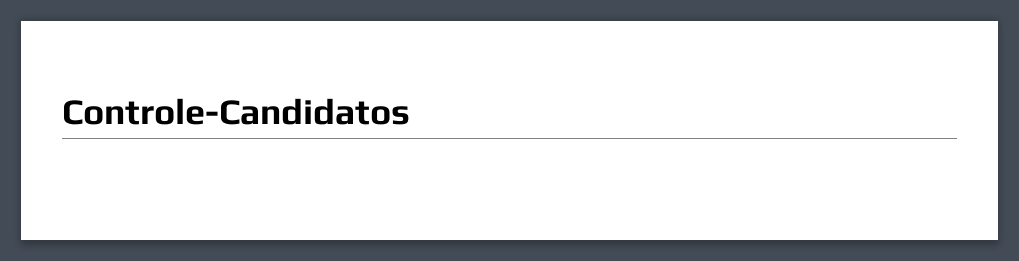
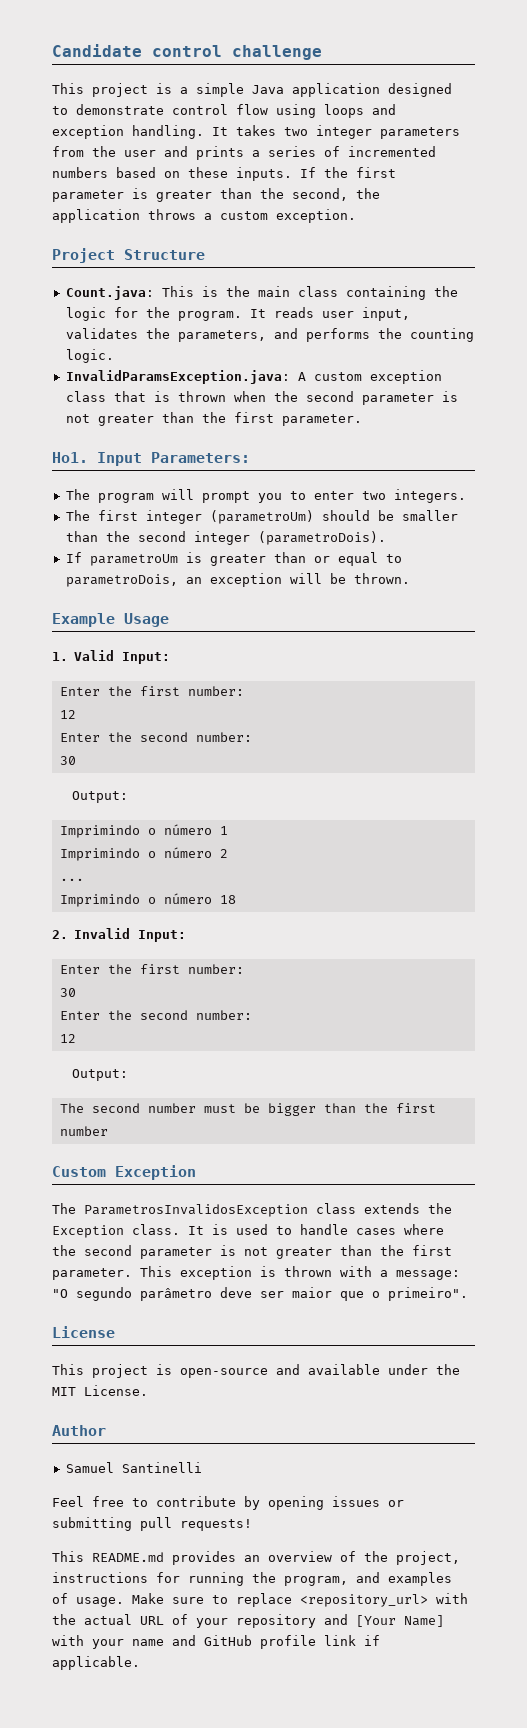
[62,98,410,125] Controle-Candidatos -> [52,44,322,60] [52,83,452,97] [52,104,396,118] [52,125,460,139] [52,146,436,160] [52,167,396,181] [52,188,380,202] [52,209,356,223] [52,248,205,263] [65,286,458,300] [65,307,410,321] [65,328,474,342] [65,349,114,363] [65,370,442,384] [65,391,458,405] [65,412,362,426] [52,452,250,466] [65,489,466,503] [65,510,458,524] [65,531,386,545] [65,552,402,566] [65,573,410,587] [52,613,169,627] [52,650,171,664] [59,686,244,696] [59,710,76,719] [59,732,252,742] [59,756,76,765] [71,791,128,803] [59,824,228,838] [59,847,228,861] [59,878,84,881] [59,893,236,907] [52,928,187,942] [59,964,244,974] [59,988,76,997] [59,1010,252,1020] [59,1034,76,1043] [71,1069,128,1081] [59,1103,436,1116] [59,1126,108,1136] [52,1165,196,1180] [52,1203,452,1217] [52,1224,444,1238] [52,1245,452,1259] [52,1266,460,1280] [52,1287,468,1301] [52,1326,115,1338] [52,1364,460,1378] [52,1385,148,1396] [52,1425,106,1436] [65,1462,202,1473] [52,1496,404,1510] [52,1517,252,1531] [52,1551,460,1565] [52,1572,452,1586] [52,1593,468,1607] [52,1614,444,1628] [52,1635,380,1649] [52,1656,140,1670] Candidate control challenge // This project is a simple Java application designed to demonstrate control flow using loops and exception handling. It takes two integer parameters from the user and prints a series of incremented numbers based on these inputs. If the first parameter is greater than the second, the application throws a custom exception. // Project Structure // Count.java: This is the main class containing the logic for the program. It reads user input, validates the parameters, and performs the counting logic. // InvalidParamsException.java: A custom exception class that is thrown when the second parameter is not greater than the first parameter. // Ho1. Input Parameters: // The program will prompt you to enter two integers. // The first integer (parametroUm) should be smaller than the second integer (parametroDois). // If parametroUm is greater than or equal to parametroDois, an exception will be thrown. // Example Usage // 1. Valid Input: // Enter the first number: // 12 // Enter the second number: // 30 // Output: // Imprimindo o número 1 // Imprimindo o número 2 // ... // Imprimindo o número 18 // 2. Invalid Input: // Enter the first number: // 30 // Enter the second number: // 12 // Output: // The second number must be bigger than the first number // Custom Exception // The ParametrosInvalidosException class extends the Exception class. It is used to handle cases where the second parameter is not greater than the first parameter. This exception is thrown with a message: "O segundo parâmetro deve ser maior que o primeiro". // License // This project is open-source and available under the MIT License. // Author // Samuel Santinelli // Feel free to contribute by opening issues or submitting pull requests! // This README.md provides an overview of the project, instructions for running the program, and examples of usage. Make sure to replace <repository_url> with the actual URL of your repository and [Your Name] with your name and GitHub profile link if applicable.

